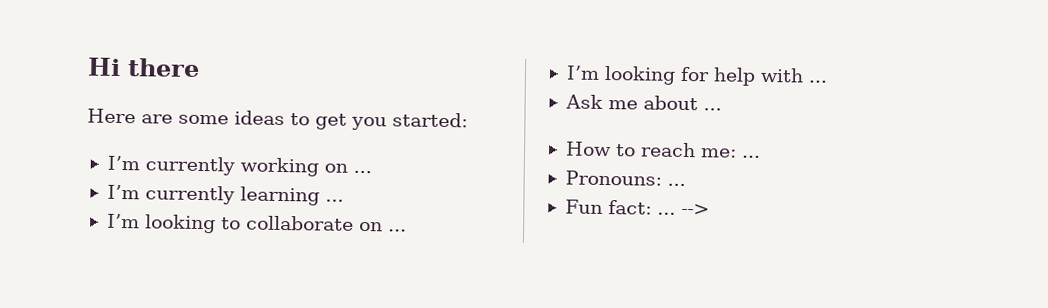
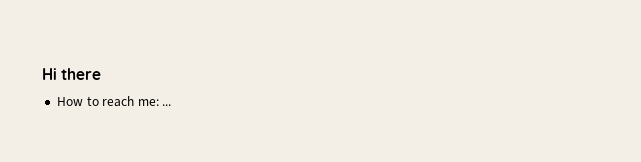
[87,108,468,131] [106,155,372,177] [106,184,344,206] [106,213,407,234] [565,65,827,86] [564,94,722,111] // Here are some ideas to get you started: // I’m currently working on ... // I’m currently learning ... // I’m looking to collaborate on ... // I’m looking for help with ... // Ask me about ... -> (102, 74) none
[564,170,686,187] [564,199,710,216] // Pronouns: ... // Fun fact: ... --> -> (172, 105) none

